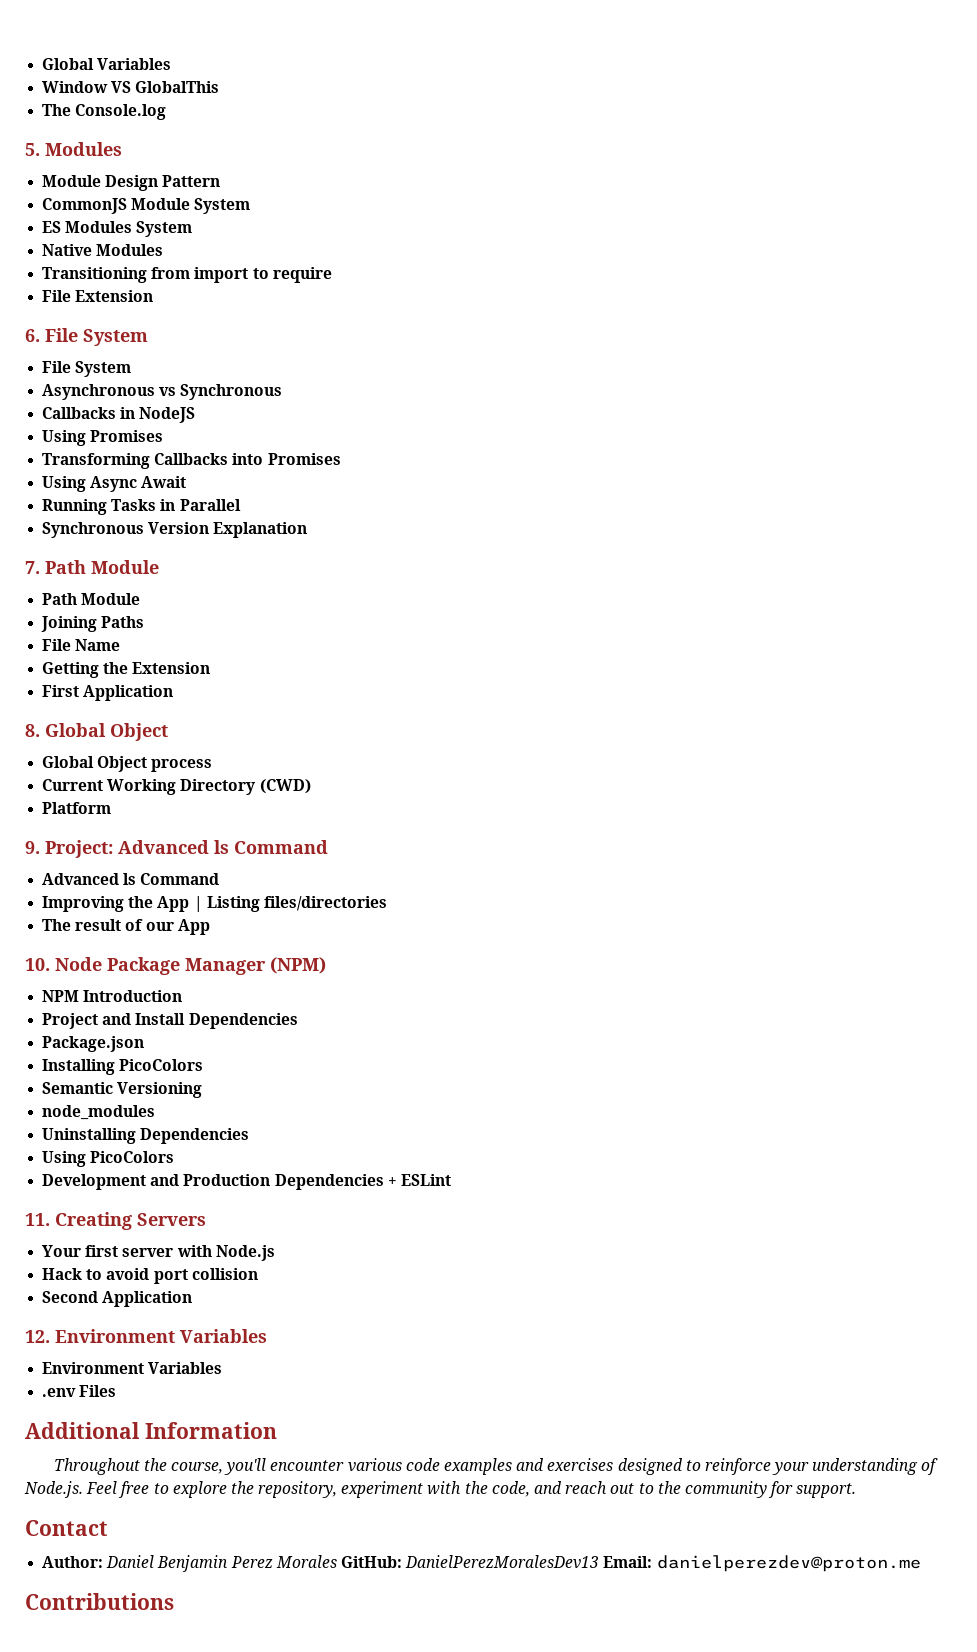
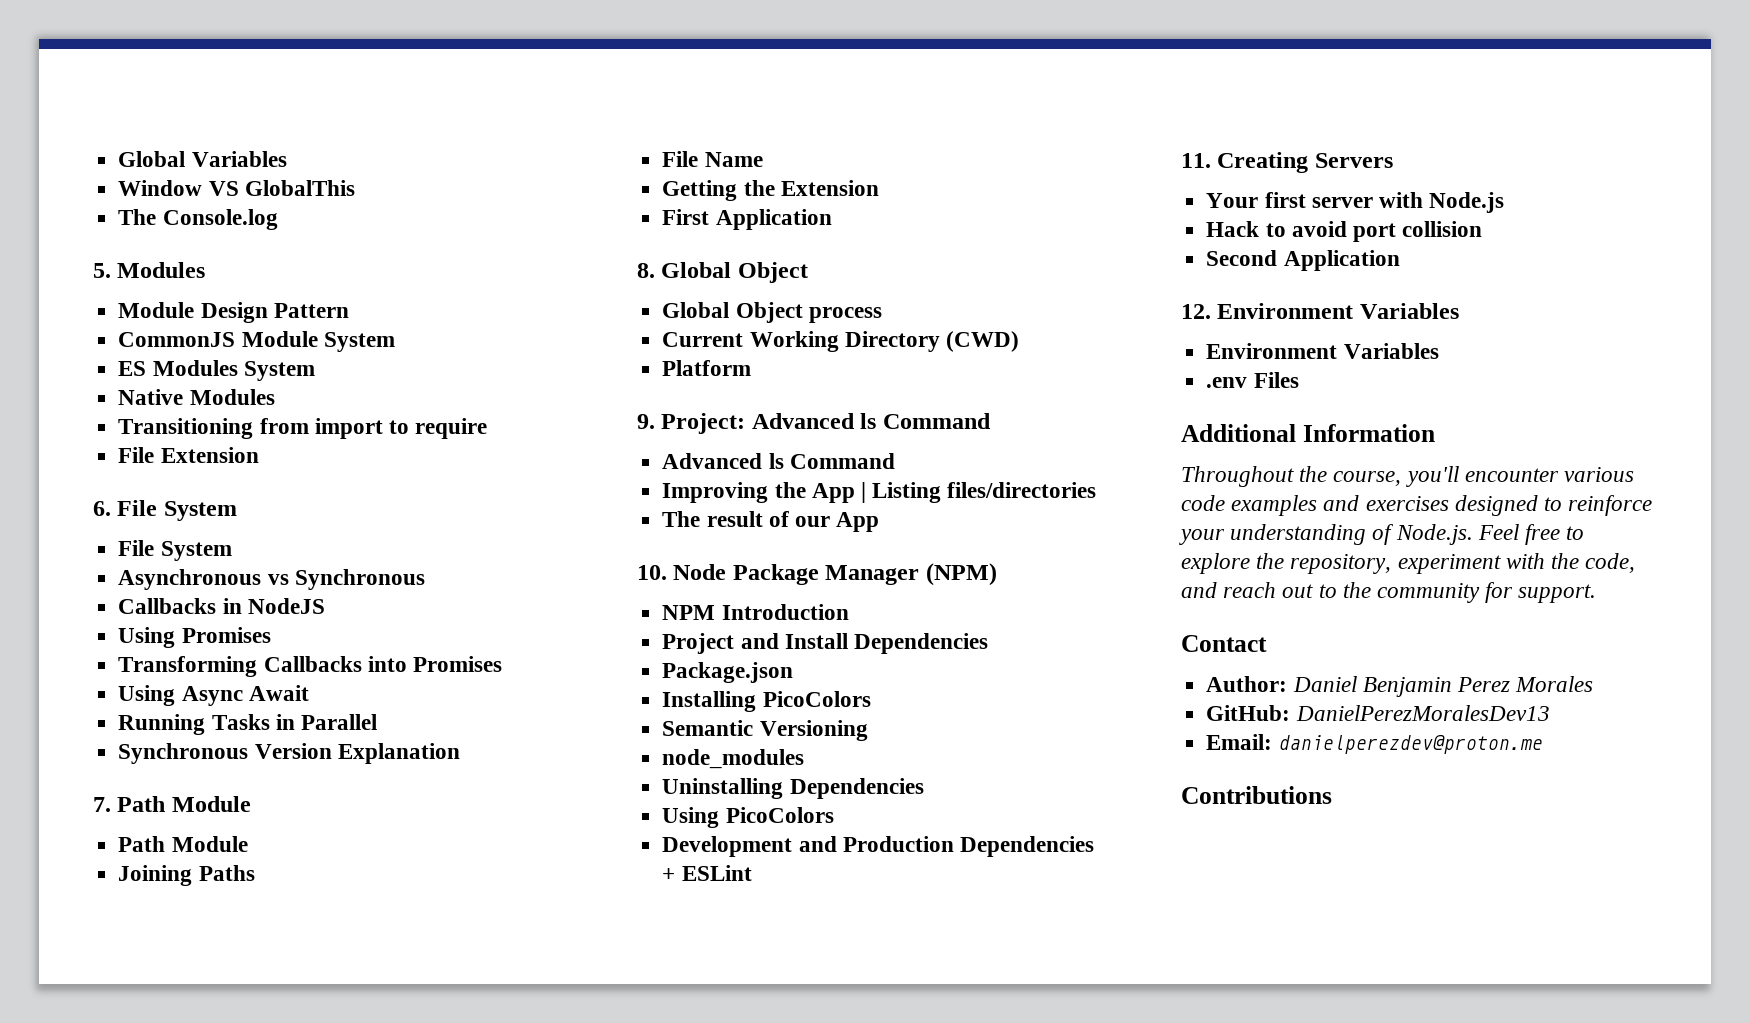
(337, 1561) none -> (1594, 684) //
(600, 1562) none -> (1550, 713) //

